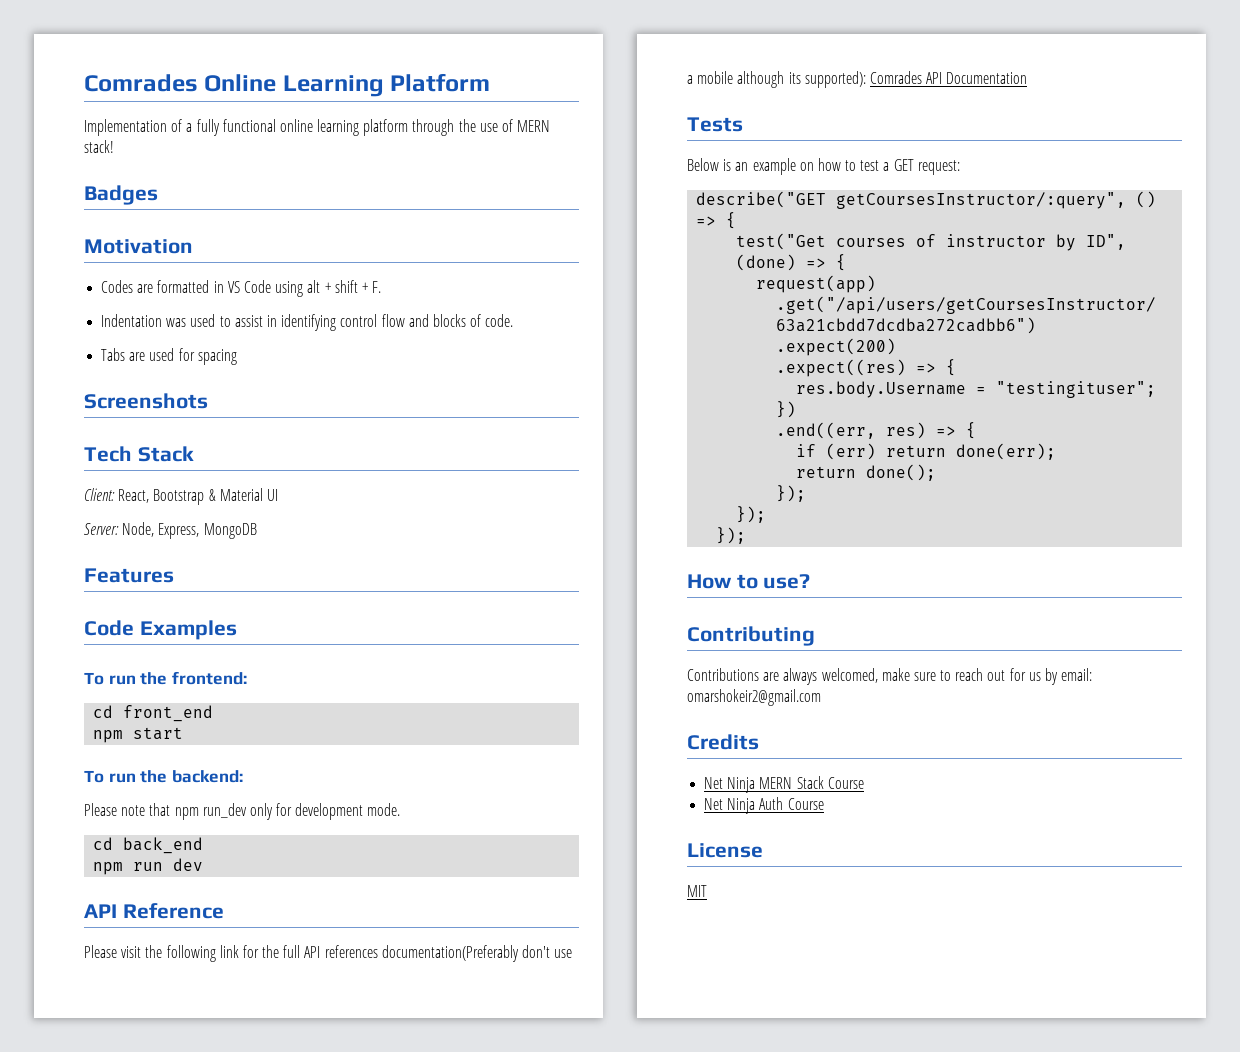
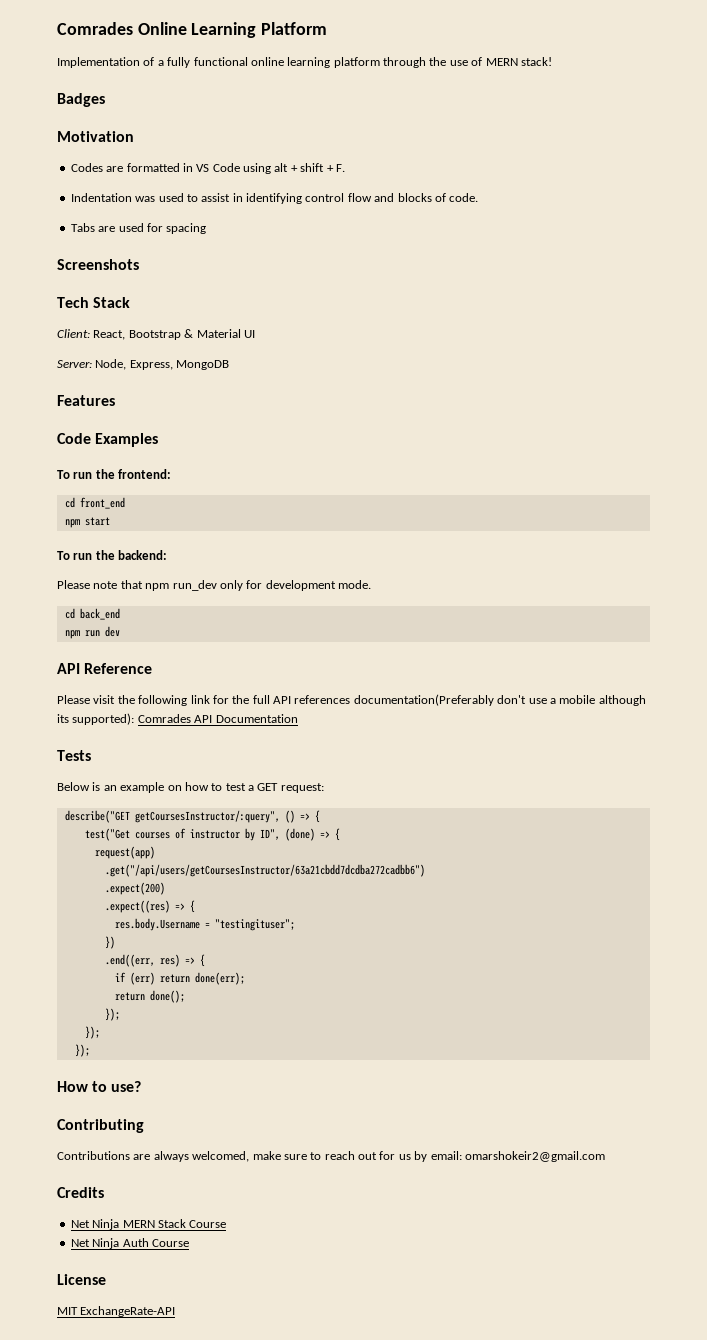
(707, 891) none -> [80,1306,176,1317] ExchangeRate-API

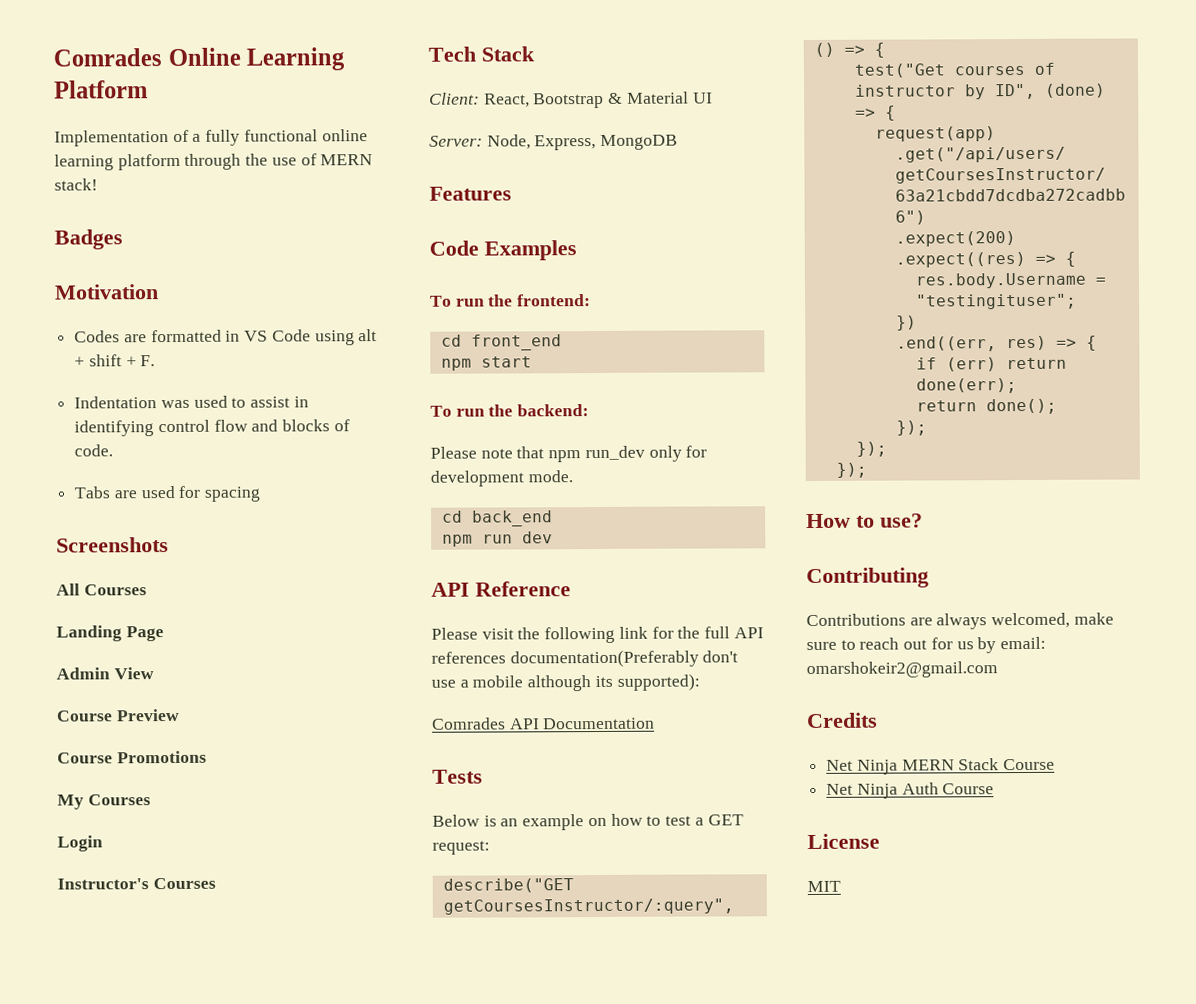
(139, 264) none -> [56,583,147,596] [56,625,164,642] [56,667,154,680] [56,708,180,722] [57,750,207,764] [57,794,151,810] [57,835,103,852] [57,877,216,890] // All Courses // Landing Page // Admin View // Course Preview // Course Promotions // My Courses // Login // Instructor's Courses
(135, 719) none -> (700, 682) //
[80,1306,176,1317] ExchangeRate-API -> (841, 886) none

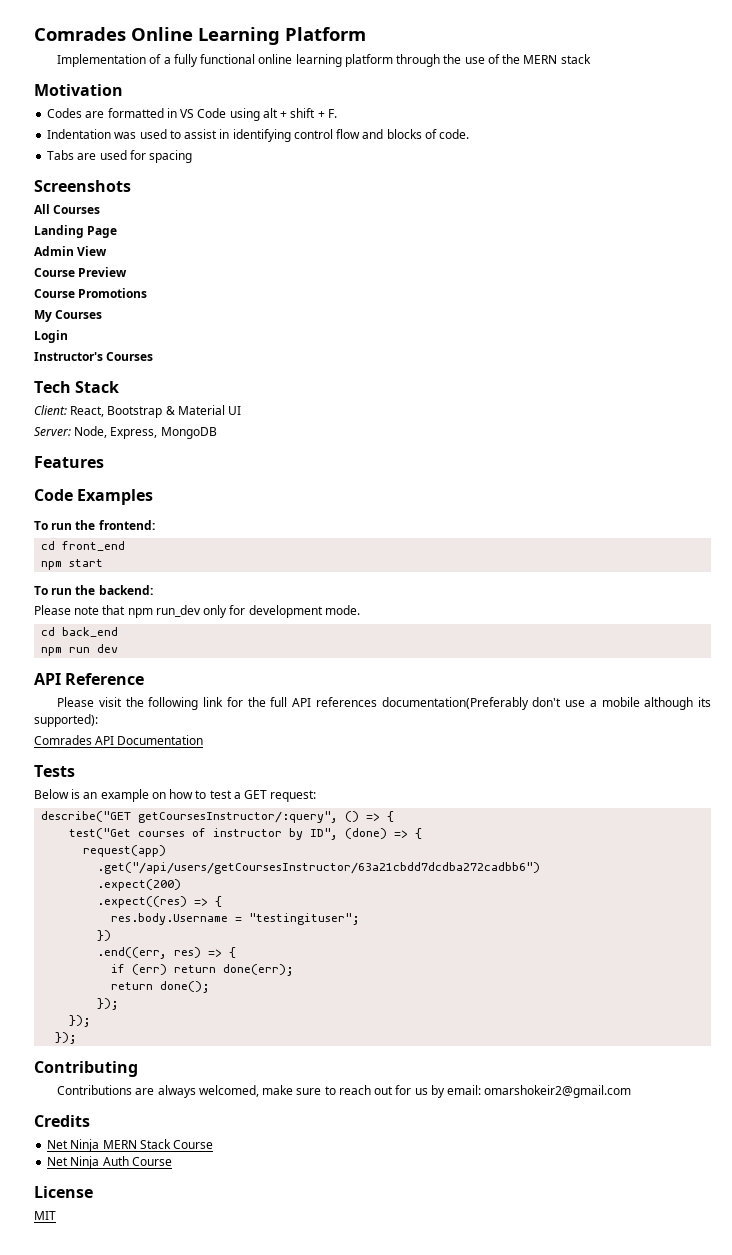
[320,154,374,166] [54,178,98,191] [54,229,123,250] MERN stack! // Badges -> [502,54,591,64] the MERN stack
[806,513,923,529] // How to use? -> (78, 1038) none

